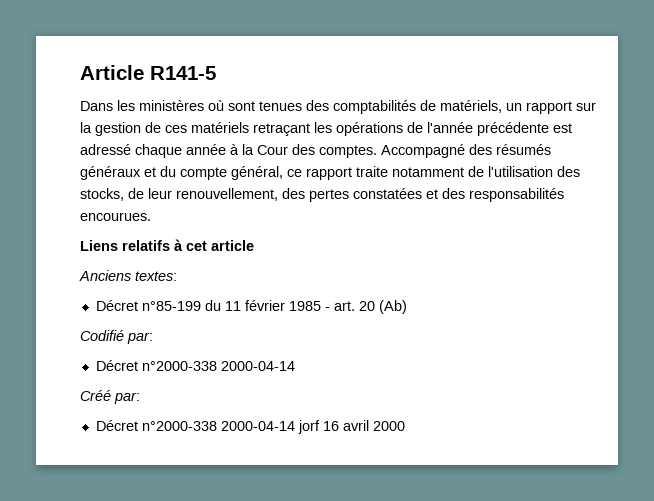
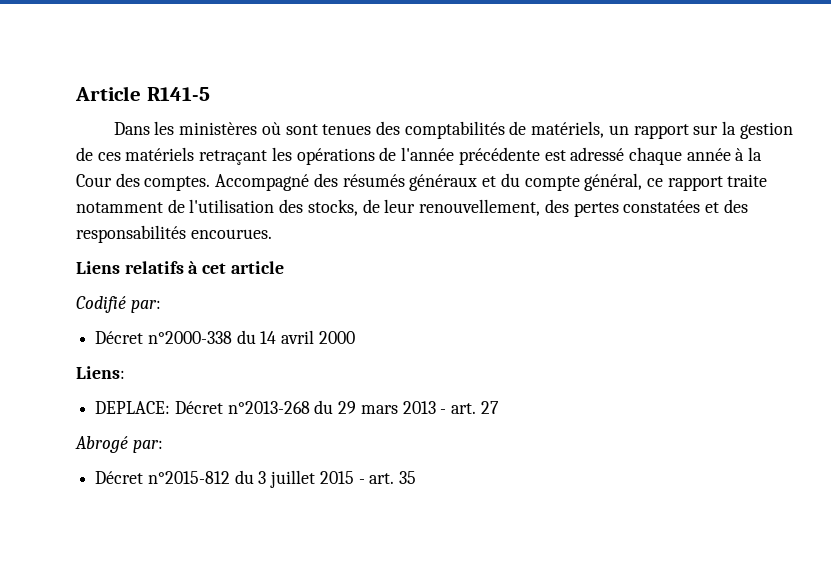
[79,270,177,281] [95,300,407,314] [80,330,153,344] [95,360,295,371] [80,390,140,404] [95,420,405,434] Anciens textes: // Décret n°85-199 du 11 février 1985 - art. 20 (Ab) // Codifié par: // Décret n°2000-338 2000-04-14 // Créé par: // Décret n°2000-338 2000-04-14 jorf 16 avril 2000 -> [76,296,161,313] [95,330,355,344] [76,366,125,379] [95,400,499,414] [75,436,163,453] [95,470,417,488] Codifié par: // Décret n°2000-338 du 14 avril 2000 // Liens: // DEPLACE: Décret n°2013-268 du 29 mars 2013 - art. 27 // Abrogé par: // Décret n°2015-812 du 3 juillet 2015 - art. 35

